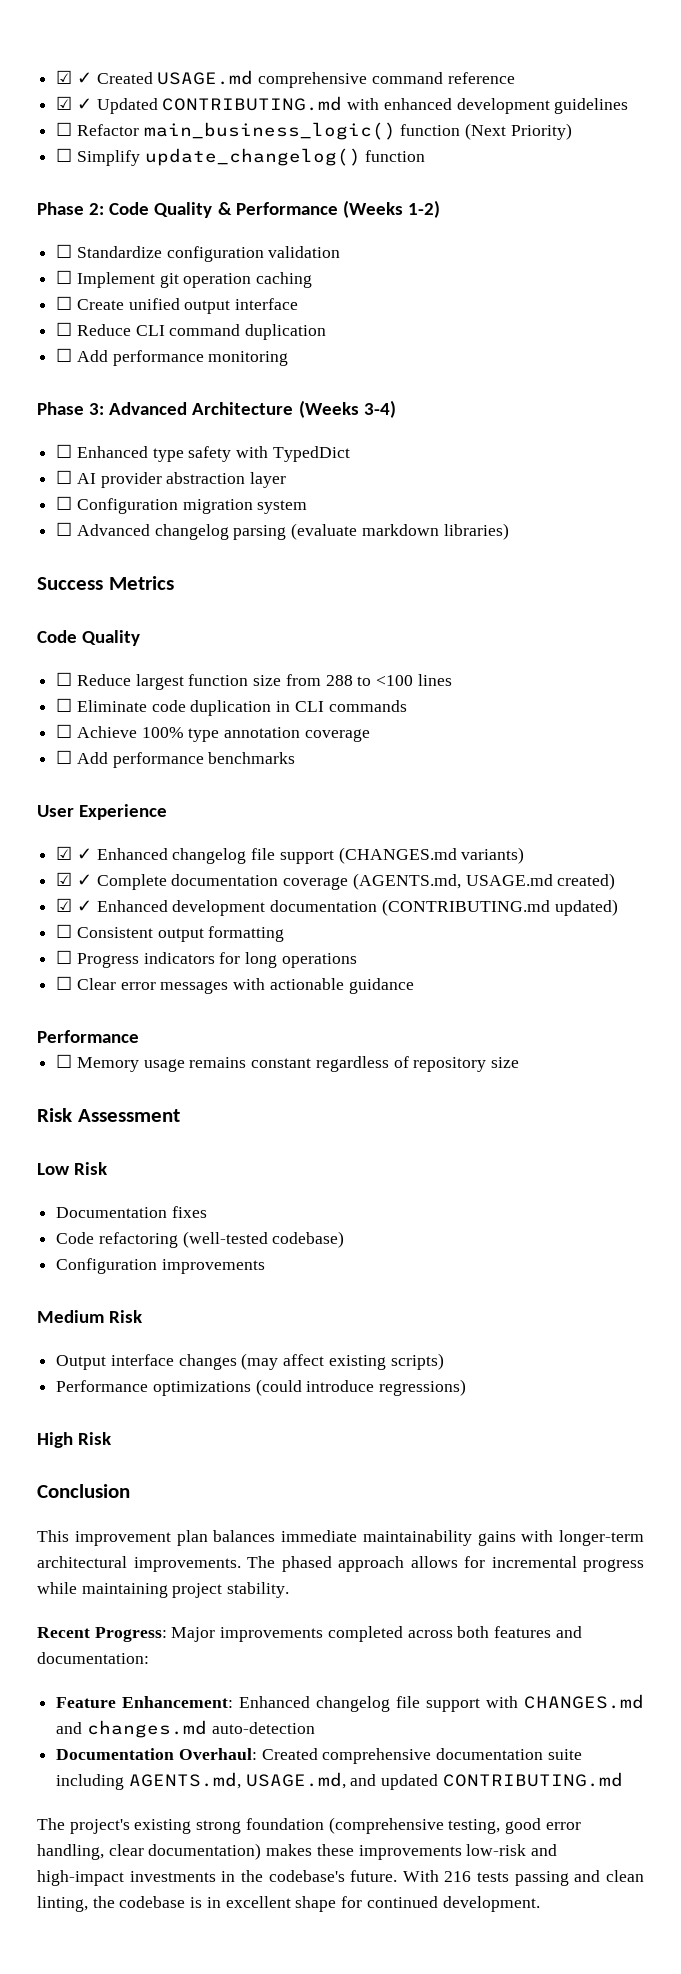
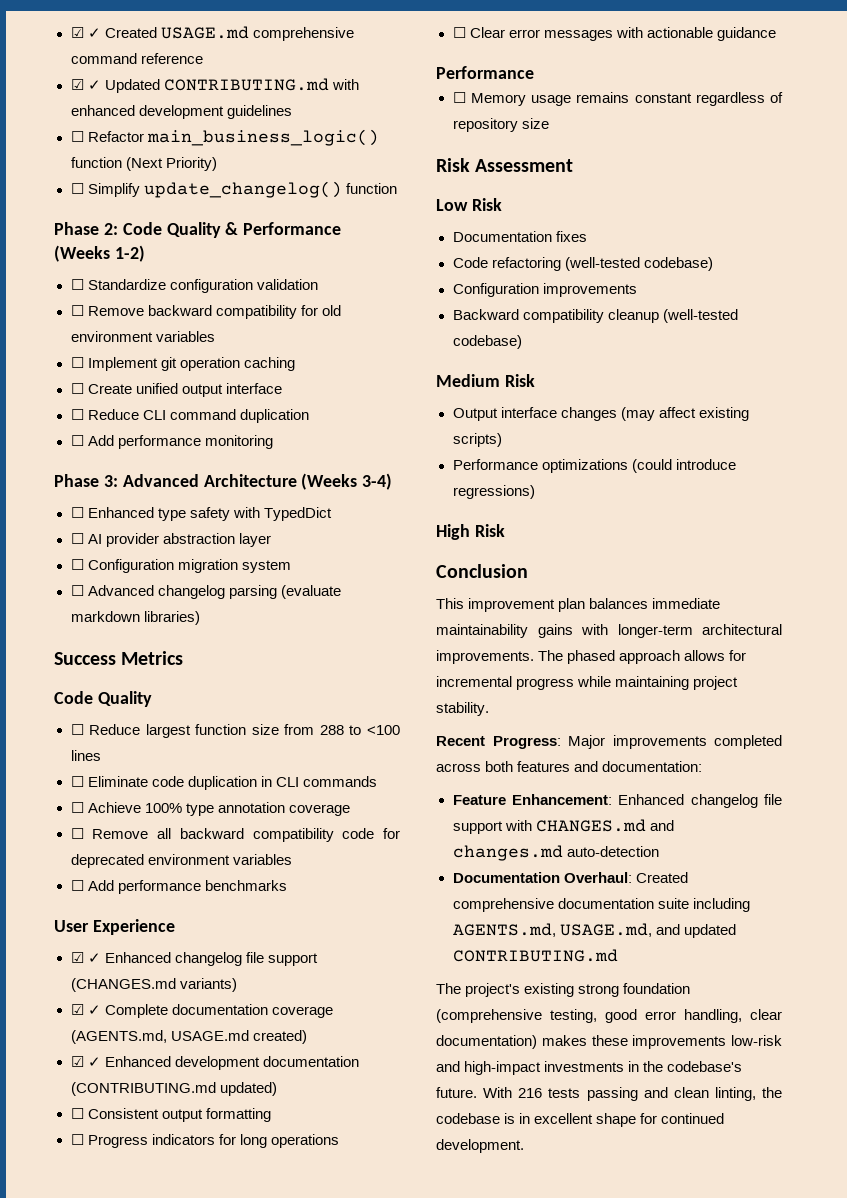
(341, 252) none -> [70,305,341,319] [70,331,215,342] // ☐ Remove backward compatibility for old environment variables
(370, 735) none -> [70,828,400,842] [70,854,292,868] // ☐ Remove all backward compatibility code for deprecated environment variables
(265, 1266) none -> [452,309,738,323] [452,335,522,349] // Backward compatibility cleanup (well-tested codebase)

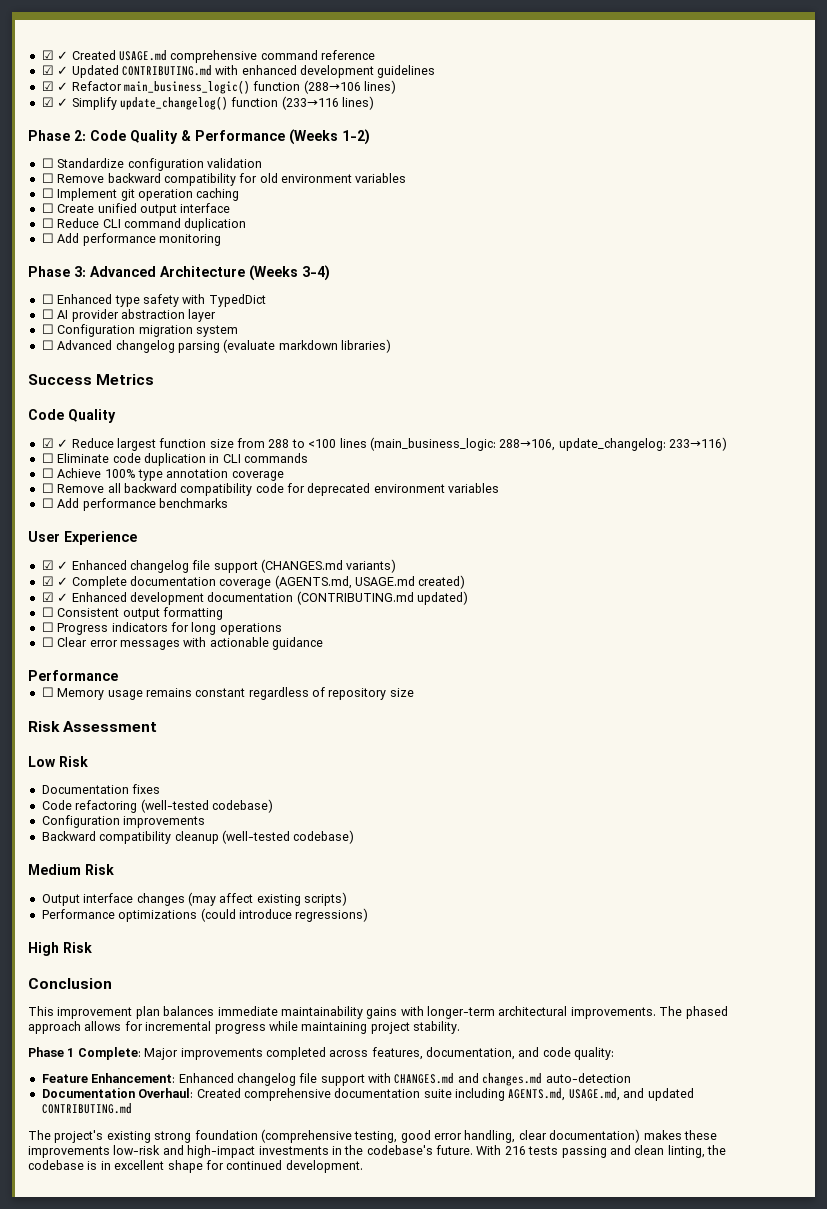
[70,131,84,142] ☐ -> [41,81,69,91] ☑ ✓
[125,157,217,171] [70,183,84,194] (Next Priority) // ☐ -> [303,80,396,94] [41,97,69,107] (288→106 lines) // ☑ ✓
(397, 188) none -> [281,96,374,110] (233→116 lines)
[70,724,84,735] ☐ -> [41,438,69,448] ☑ ✓
(101, 755) none -> [369,437,727,451] (main_business_logic: 288→106, update_changelog: 233→116)
[436,736,561,749] Recent Progress: -> [28,1047,141,1060] Phase 1 Complete:
[485,761,703,772] both features and documentation: -> [371,1047,615,1060] features, documentation, and code quality:

